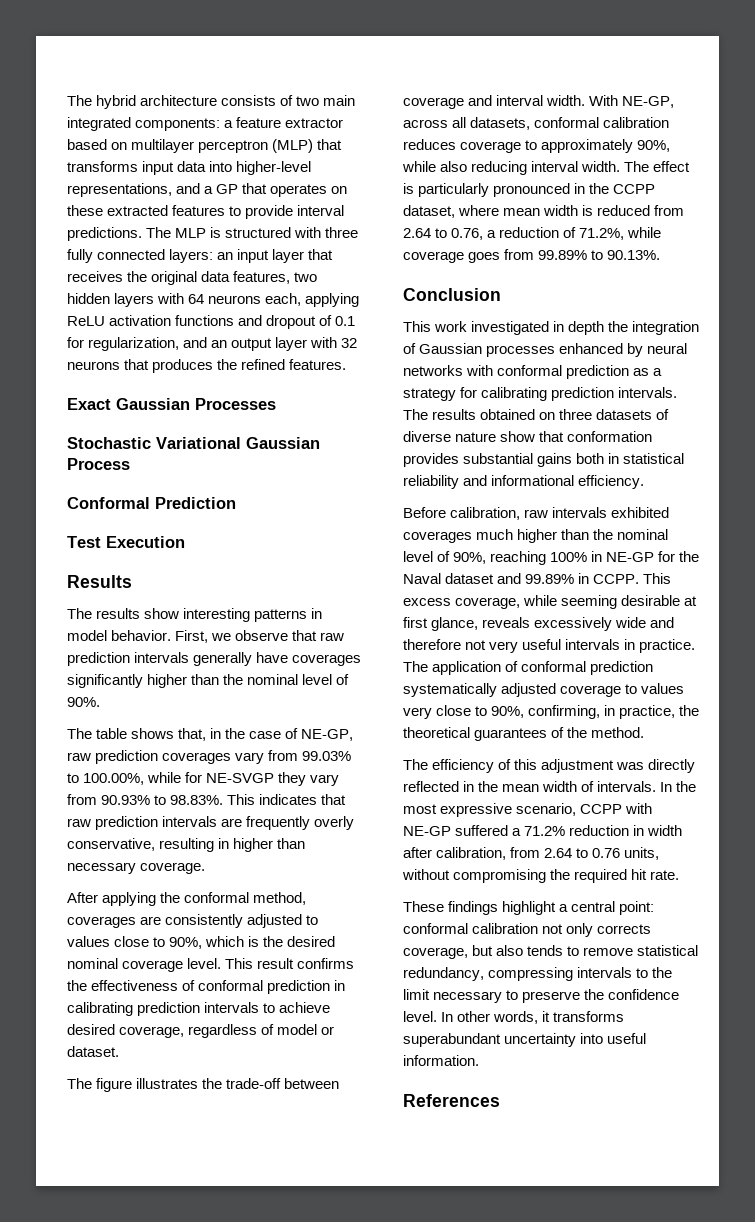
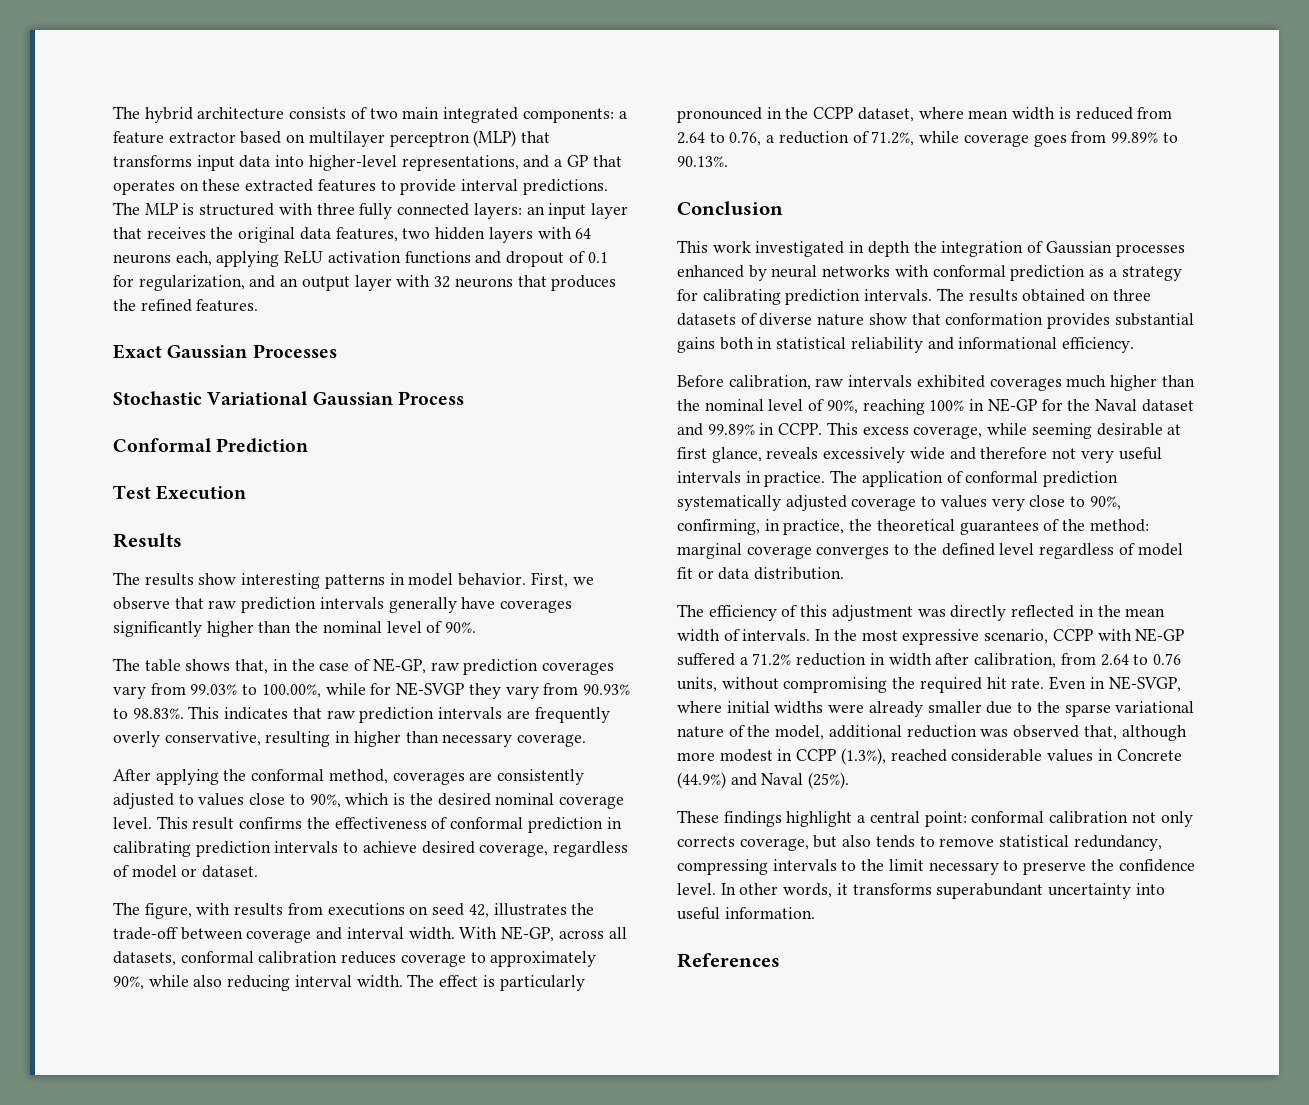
[96,1078,133,1092] figure -> [144,903,489,919] figure, with results from executions on seed 42,
[591,727,645,738] method. -> [1089,519,1149,532] [677,543,1183,559] [677,567,845,580] method: marginal coverage converges to the defined level regardless of model fit or data distribution.
(680, 875) none -> [1049,676,1181,692] [677,701,1195,717] [677,725,1187,741] [677,748,1182,765] [677,772,850,789] Even in NE-SVGP, where initial widths were already smaller due to the sparse variational nature of the model, additional reduction was observed that, although more modest in CCPP (1.3%), reached considerable values in Concrete (44.9%) and Naval (25%).

